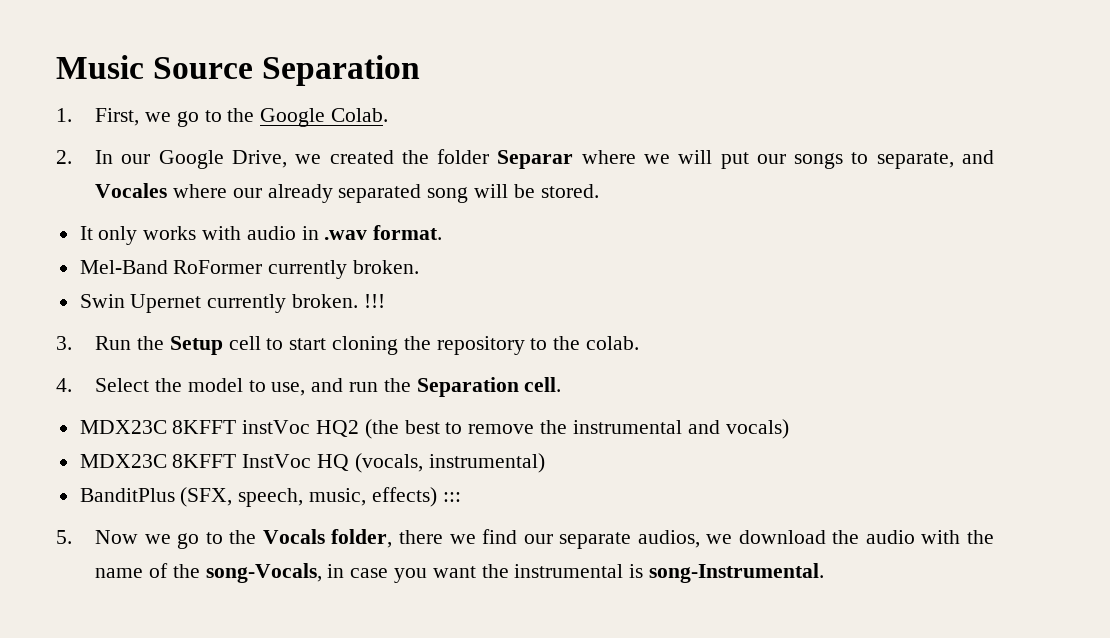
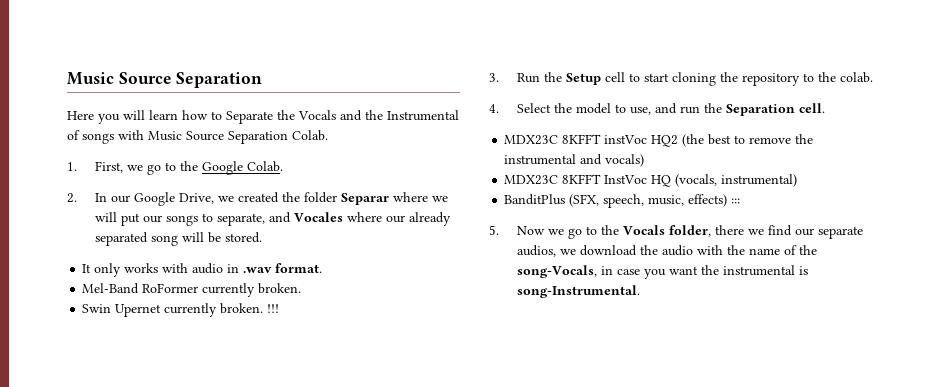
[56,55,421,86] Music Source Separation -> [67,72,263,88] [67,110,459,124] [67,130,328,144] Music Source Separation // Here you will learn how to Separate the Vocals and the Instrumental of songs with Music Source Separation Colab.

